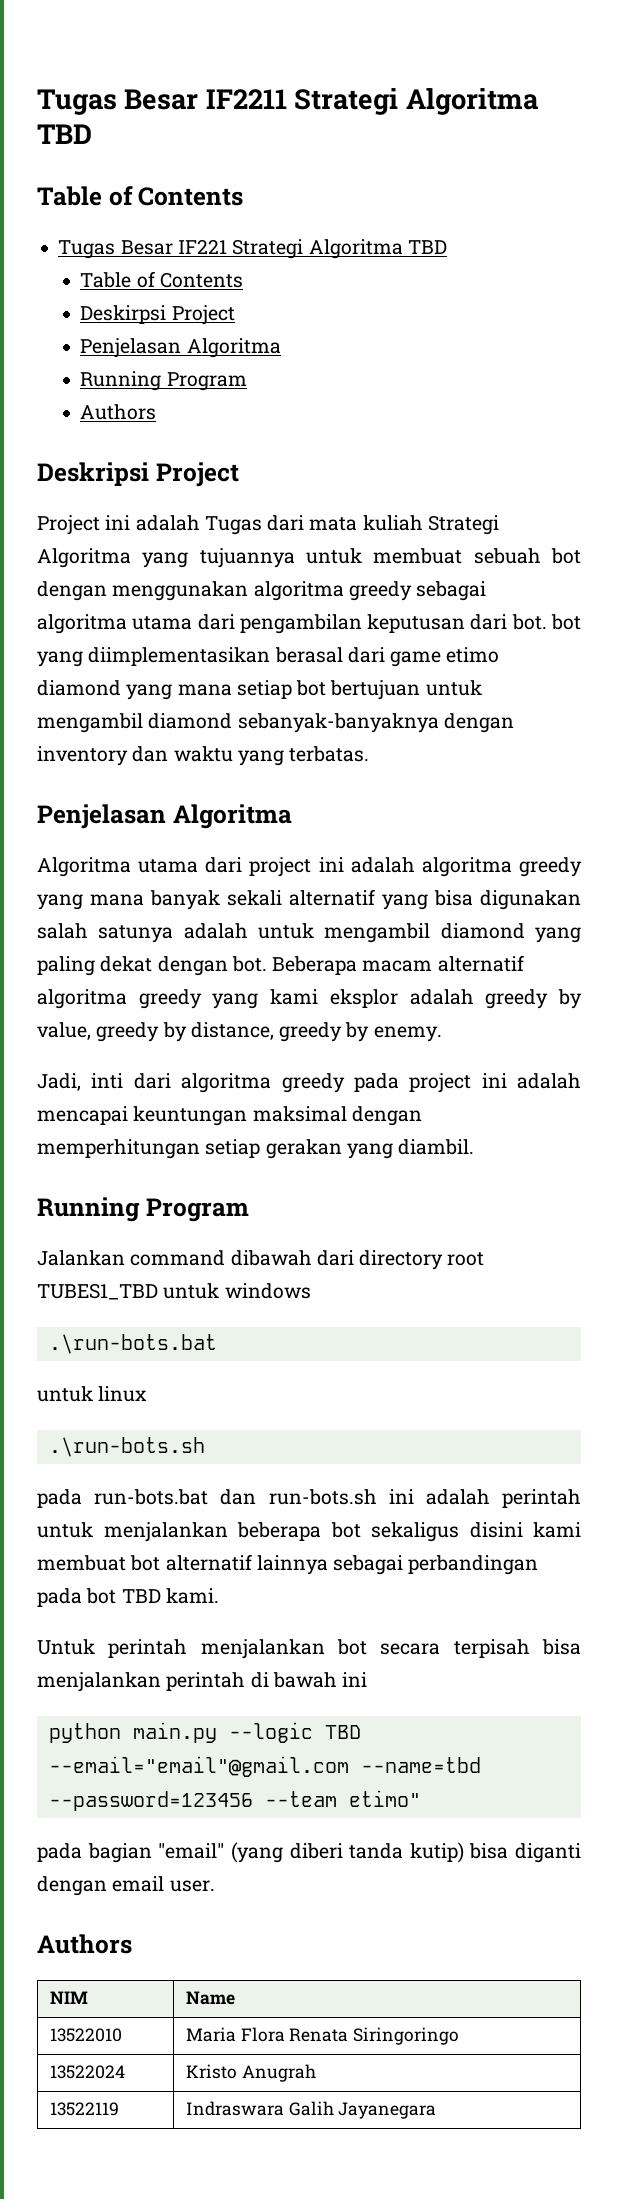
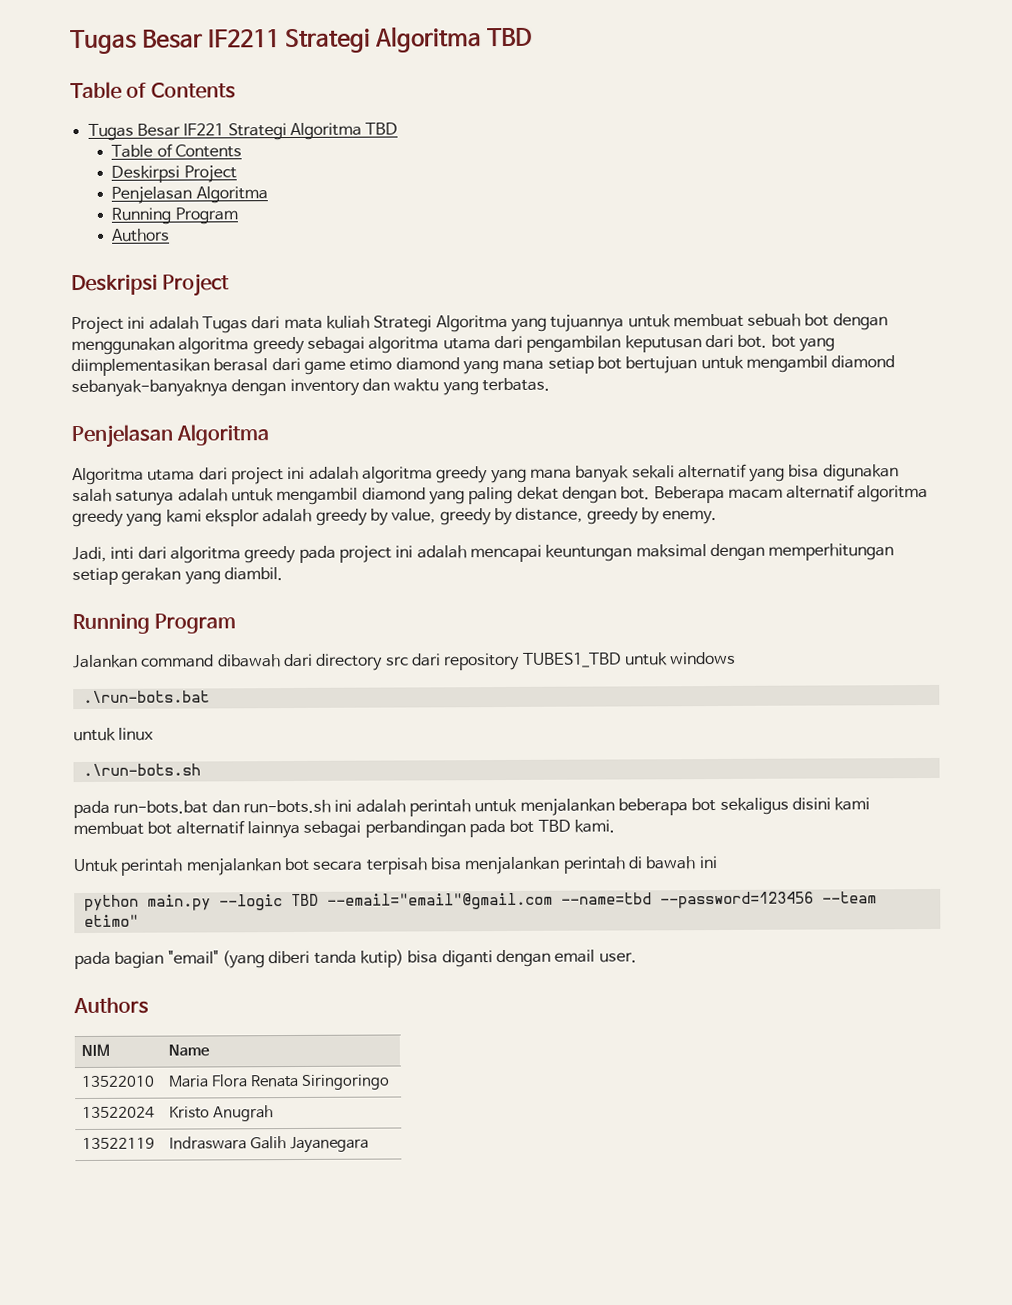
[447,1252,485,1266] root -> [385,652,521,671] src dari repository

